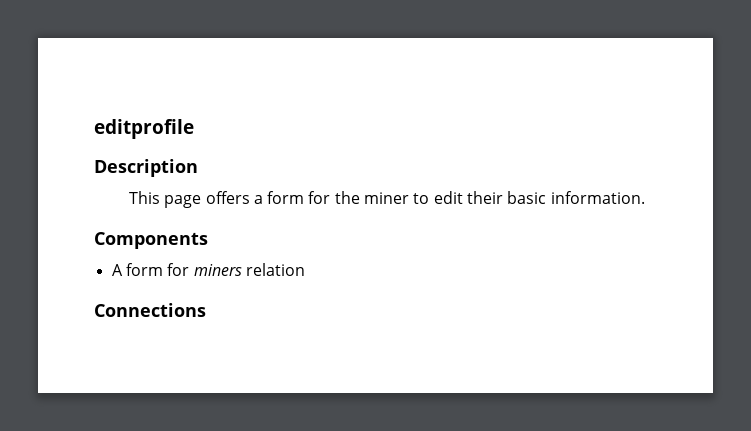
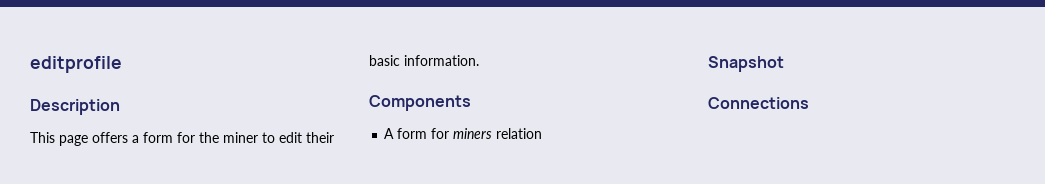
(305, 269) none -> [708,56,784,72] // Snapshot

